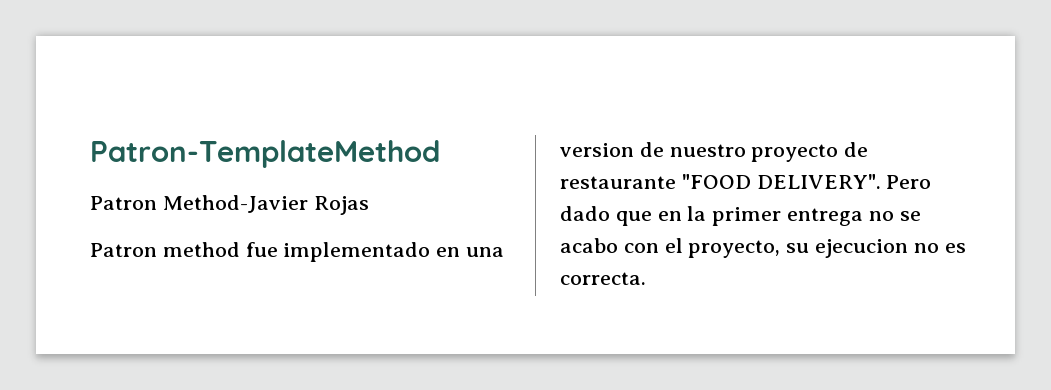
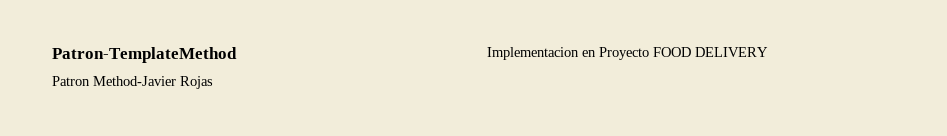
[90,242,505,262] [560,142,869,162] [560,174,932,189] [560,206,921,226] [560,238,966,258] [560,272,646,285] Patron method fue implementado en una version de nuestro proyecto de restaurante "FOOD DELIVERY". Pero dado que en la primer entrega no se acabo con el proyecto, su ejecucion no es correcta. -> [487,47,768,60] Implementacion en Proyecto FOOD DELIVERY

